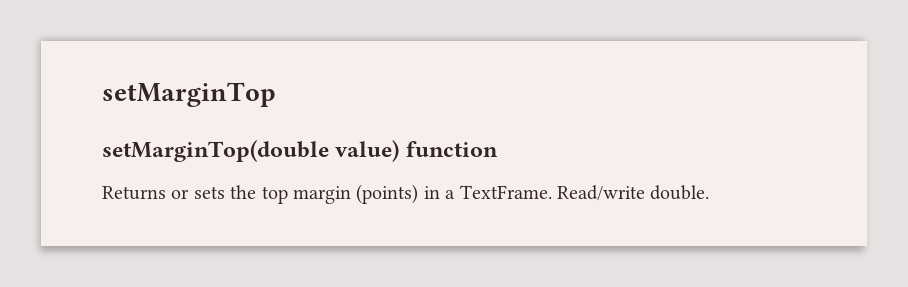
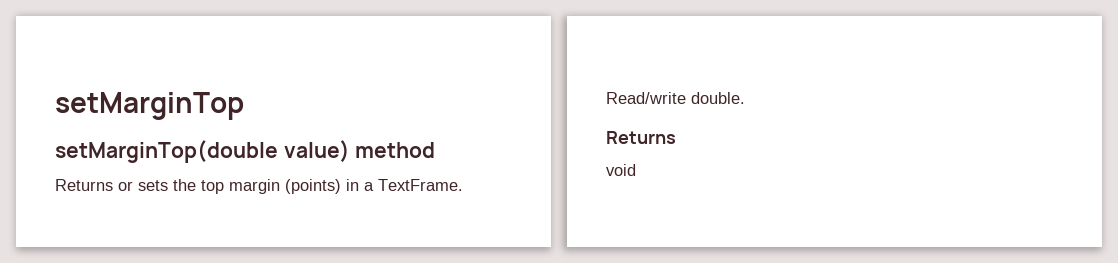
[405,141,498,157] function -> [355,142,436,158] method
(710, 192) none -> [606,131,676,144] [606,164,636,176] // Returns // void

